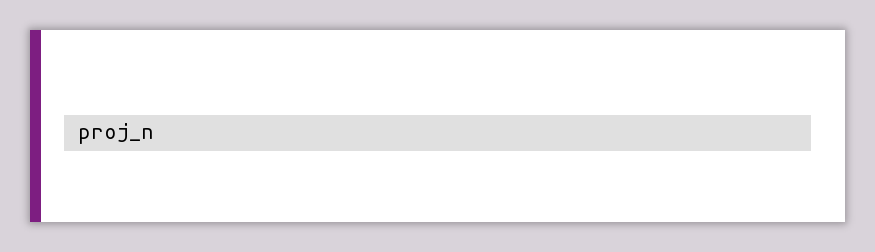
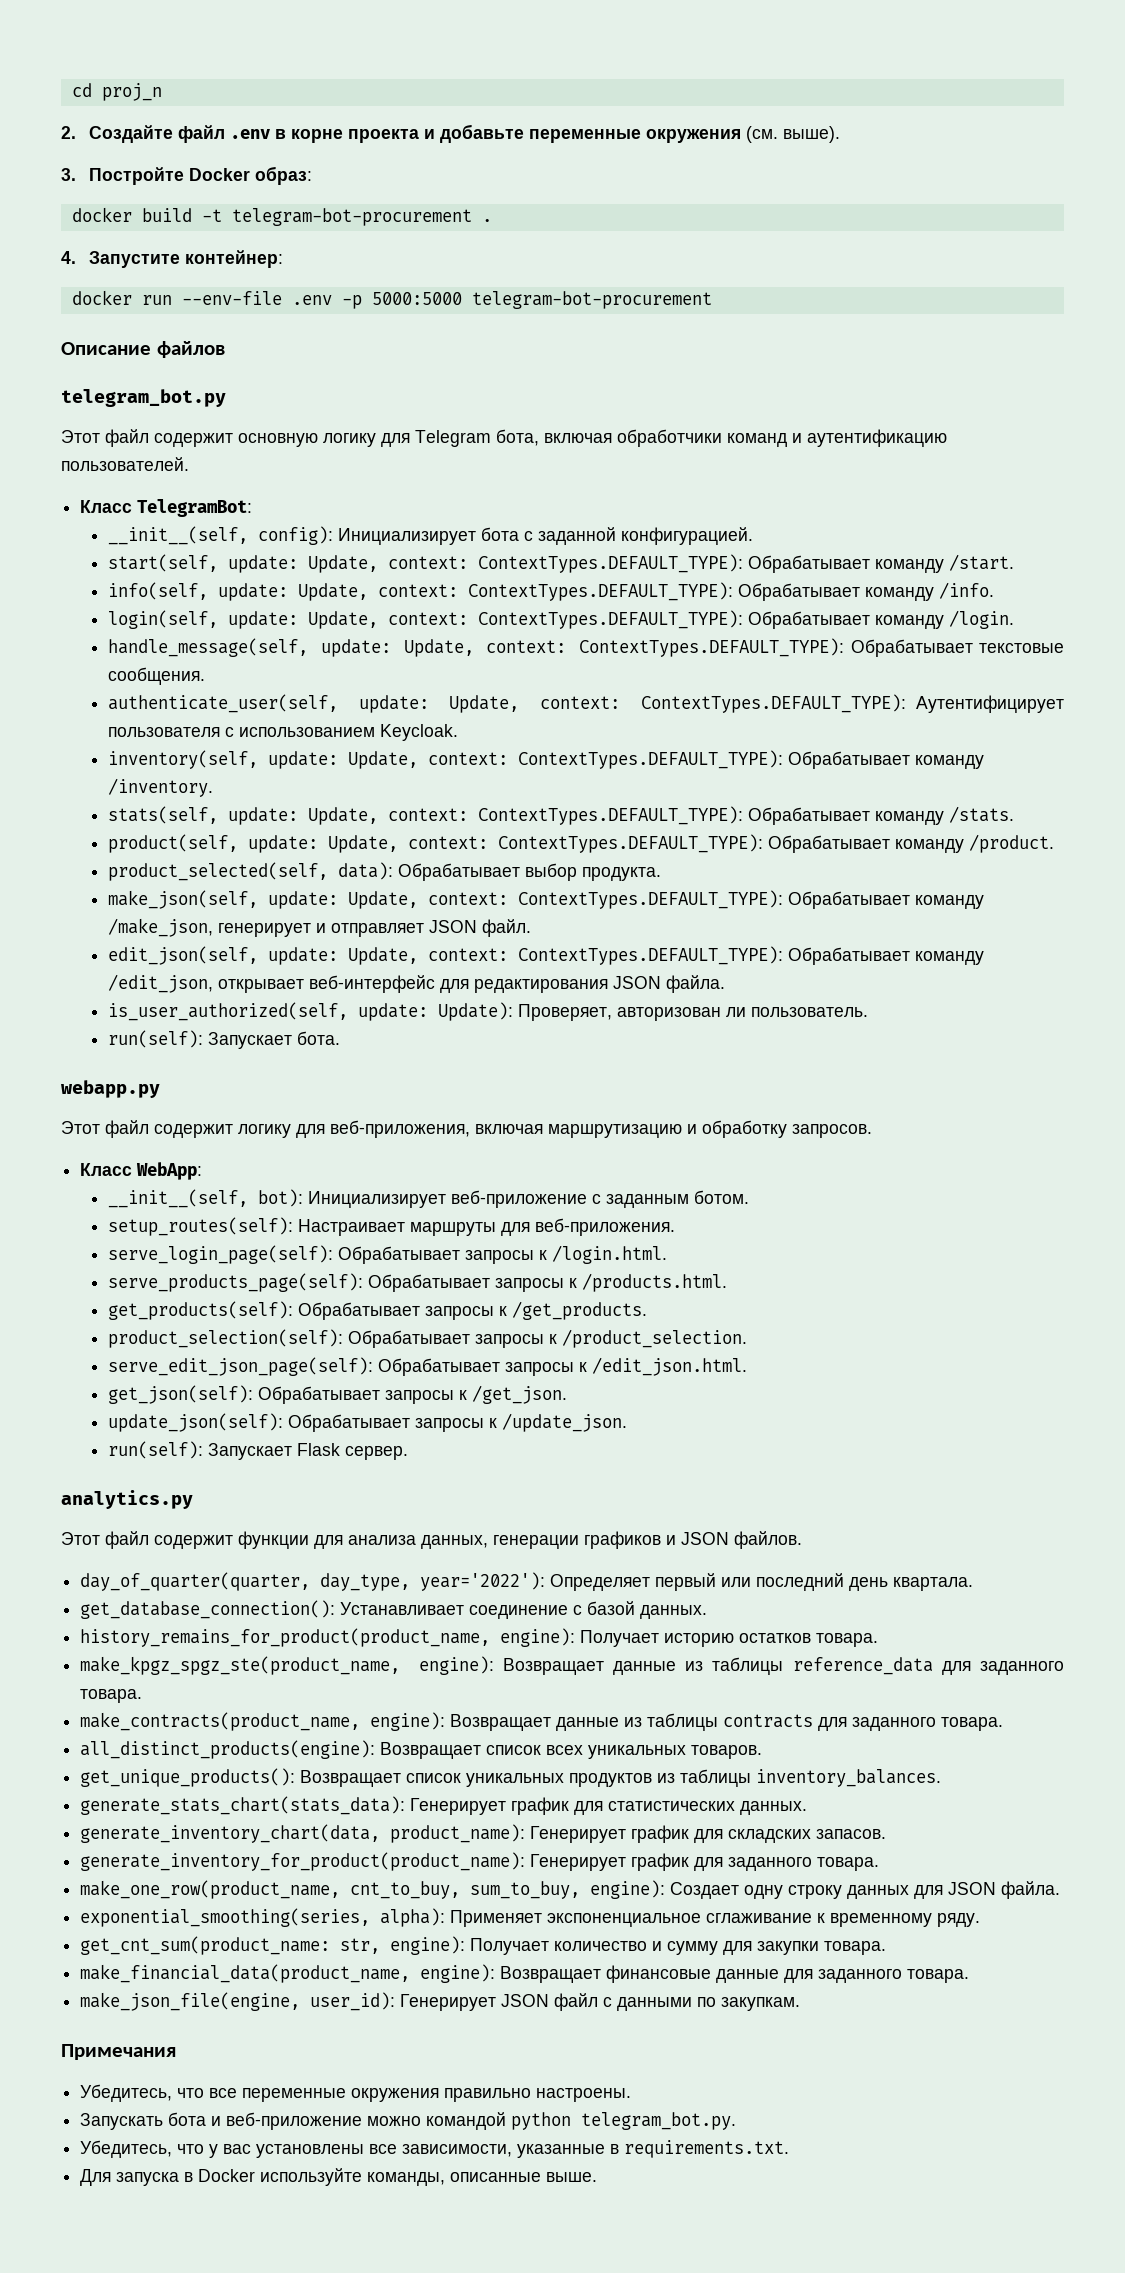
(77, 133) none -> [71,83,92,97] cd
(154, 133) none -> [61,124,840,143] [61,166,312,185] [71,207,492,226] [61,250,283,268] [71,290,712,309] [61,341,225,358] [61,389,226,407] [61,429,947,447] [61,457,189,471] [80,499,253,517] [107,526,753,545] [107,554,1014,573] [107,582,994,601] [107,610,1014,629] [107,638,1064,657] [107,667,205,685] [107,694,1064,713] [107,724,458,741] [107,750,984,769] [107,778,213,797] [107,806,1014,825] [107,834,1054,853] [107,862,661,881] [107,890,984,909] [107,918,531,937] [107,946,984,965] [107,974,725,993] [107,1002,868,1021] [107,1030,340,1049] [61,1080,160,1098] [61,1120,872,1138] [80,1162,203,1180] [107,1189,749,1208] [107,1217,675,1236] [107,1245,667,1264] [107,1273,727,1292] [107,1301,647,1320] [107,1329,747,1348] [107,1357,747,1376] [107,1385,567,1404] [107,1413,627,1432] [107,1441,408,1460] [61,1490,193,1509] [61,1531,802,1549] [80,1572,974,1591] [80,1600,708,1619] [80,1628,879,1647] [80,1656,1064,1675] [80,1689,143,1703] [80,1712,1004,1731] [80,1740,763,1759] [80,1768,942,1787] [80,1796,808,1815] [80,1824,887,1843] [80,1852,880,1871] [80,1880,1061,1899] [80,1908,981,1927] [80,1936,887,1955] [80,1964,970,1983] [80,1992,801,2011] [61,2044,176,2060] [80,2084,632,2102] [80,2112,737,2130] [80,2140,790,2158] [80,2168,598,2186] // 2. Создайте файл .env в корне проекта и добавьте переменные окружения (см. выше). // 3. Постройте Docker образ: // docker build -t telegram-bot-procurement . // 4. Запустите контейнер: // docker run --env-file .env -p 5000:5000 telegram-bot-procurement // Описание файлов // telegram_bot.py // Этот файл содержит основную логику для Telegram бота, включая обработчики команд и аутентификацию пользователей. // Класс TelegramBot: // __init__(self, config): Инициализирует бота с заданной конфигурацией. // start(self, update: Update, context: ContextTypes.DEFAULT_TYPE): Обрабатывает команду /start. // info(self, update: Update, context: ContextTypes.DEFAULT_TYPE): Обрабатывает команду /info. // login(self, update: Update, context: ContextTypes.DEFAULT_TYPE): Обрабатывает команду /login. // handle_message(self, update: Update, context: ContextTypes.DEFAULT_TYPE): Обрабатывает текстовые сообщения. // authenticate_user(self, update: Update, context: ContextTypes.DEFAULT_TYPE): Аутентифицирует пользователя с использованием Keycloak. // inventory(self, update: Update, context: ContextTypes.DEFAULT_TYPE): Обрабатывает команду /inventory. // stats(self, update: Update, context: ContextTypes.DEFAULT_TYPE): Обрабатывает команду /stats. // product(self, update: Update, context: ContextTypes.DEFAULT_TYPE): Обрабатывает команду /product. // product_selected(self, data): Обрабатывает выбор продукта. // make_json(self, update: Update, context: ContextTypes.DEFAULT_TYPE): Обрабатывает команду /make_json, генерирует и отправляет JSON файл. // edit_json(self, update: Update, context: ContextTypes.DEFAULT_TYPE): Обрабатывает команду /edit_json, открывает веб-интерфейс для редактирования JSON файла. // is_user_authorized(self, update: Update): Проверяет, авторизован ли пользователь. // run(self): Запускает бота. // webapp.py // Этот файл содержит логику для веб-приложения, включая маршрутизацию и обработку запросов. // Класс WebApp: // __init__(self, bot): Инициализирует веб-приложение с заданным ботом. // setup_routes(self): Настраивает маршруты для веб-приложения. // serve_login_page(self): Обрабатывает запросы к /login.html. // serve_products_page(self): Обрабатывает запросы к /products.html. // get_products(self): Обрабатывает запросы к /get_products. // product_selection(self): Обрабатывает запросы к /product_selection. // serve_edit_json_page(self): Обрабатывает запросы к /edit_json.html. // get_json(self): Обрабатывает запросы к /get_json. // update_json(self): Обрабатывает запросы к /update_json. // run(self): Запускает Flask сервер. // analytics.py // Этот файл содержит функции для анализа данных, генерации графиков и JSON файлов. // day_of_quarter(quarter, day_type, year='2022'): Определяет первый или последний день квартала. // get_database_connection(): Устанавливает соединение с базой данных. // history_remains_for_product(product_name, engine): Получает историю остатков товара. // make_kpgz_spgz_ste(product_name, engine): Возвращает данные из таблицы reference_data для заданного товара. // make_contracts(product_name, engine): Возвращает данные из таблицы contracts для заданного товара. // all_distinct_products(engine): Возвращает список всех уникальных товаров. // get_unique_products(): Возвращает список уникальных продуктов из таблицы inventory_balances. // generate_stats_chart(stats_data): Генерирует график для статистических данных. // generate_inventory_chart(data, product_name): Генерирует график для складских запасов. // generate_inventory_for_product(product_name): Генерирует график для заданного товара. // make_one_row(product_name, cnt_to_buy, sum_to_buy, engine): Создает одну строку данных для JSON файла. // exponential_smoothing(series, alpha): Применяет экспоненциальное сглаживание к временному ряду. // get_cnt_sum(product_name: str, engine): Получает количество и сумму для закупки товара. // make_financial_data(product_name, engine): Возвращает финансовые данные для заданного товара. // make_json_file(engine, user_id): Генерирует JSON файл с данными по закупкам. // Примечания // Убедитесь, что все переменные окружения правильно настроены. // Запускать бота и веб-приложение можно командой python telegram_bot.py. // Убедитесь, что у вас установлены все зависимости, указанные в requirements.txt. // Для запуска в Docker используйте команды, описанные выше.

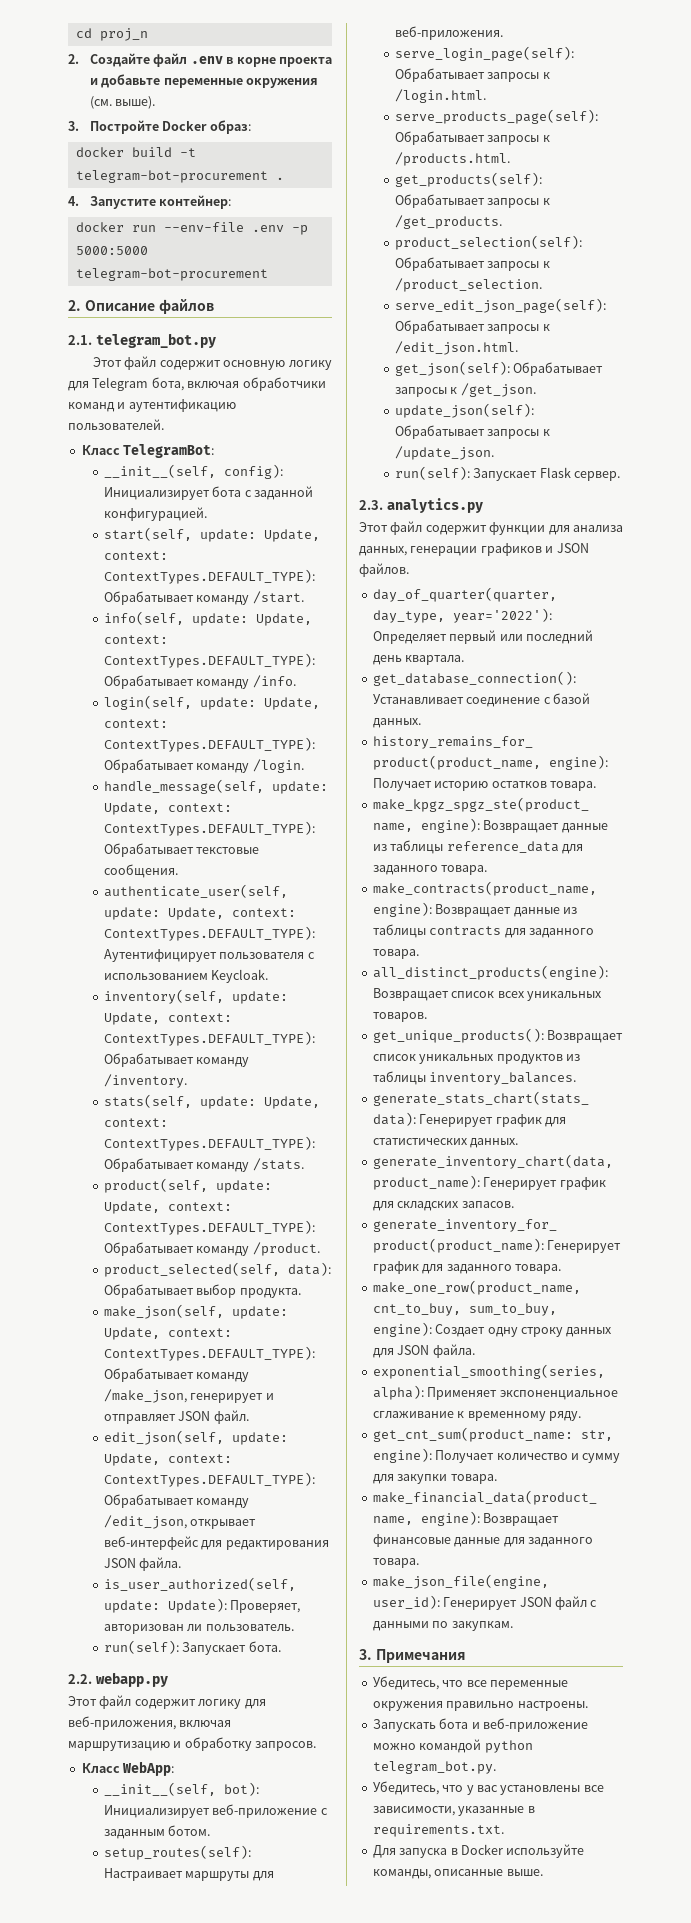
(712, 300) none -> [68,300,81,311] 2.
(225, 349) none -> [68,335,92,345] 2.1.
(340, 1038) none -> [68,1674,92,1684] 2.2.
(408, 1453) none -> [359,500,383,510] 2.3.
(801, 2004) none -> [359,1649,372,1660] 3.

